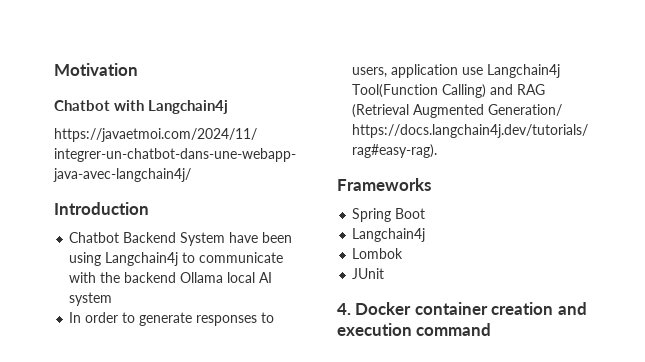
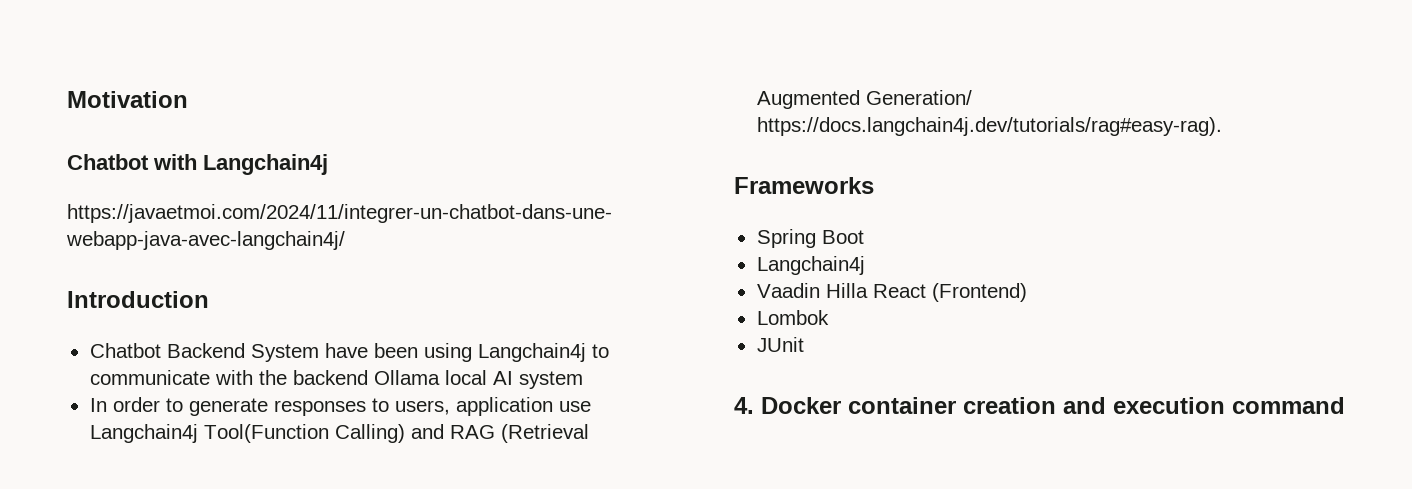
(426, 235) none -> [756,283,1027,302] // Vaadin Hilla React (Frontend)

